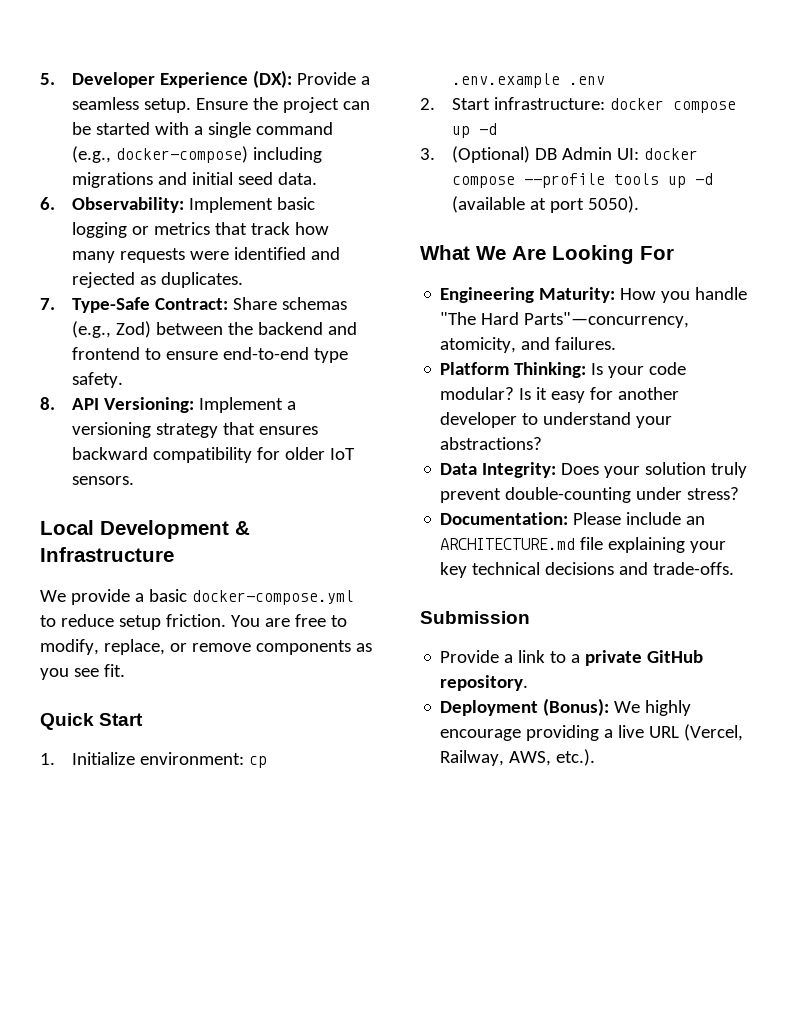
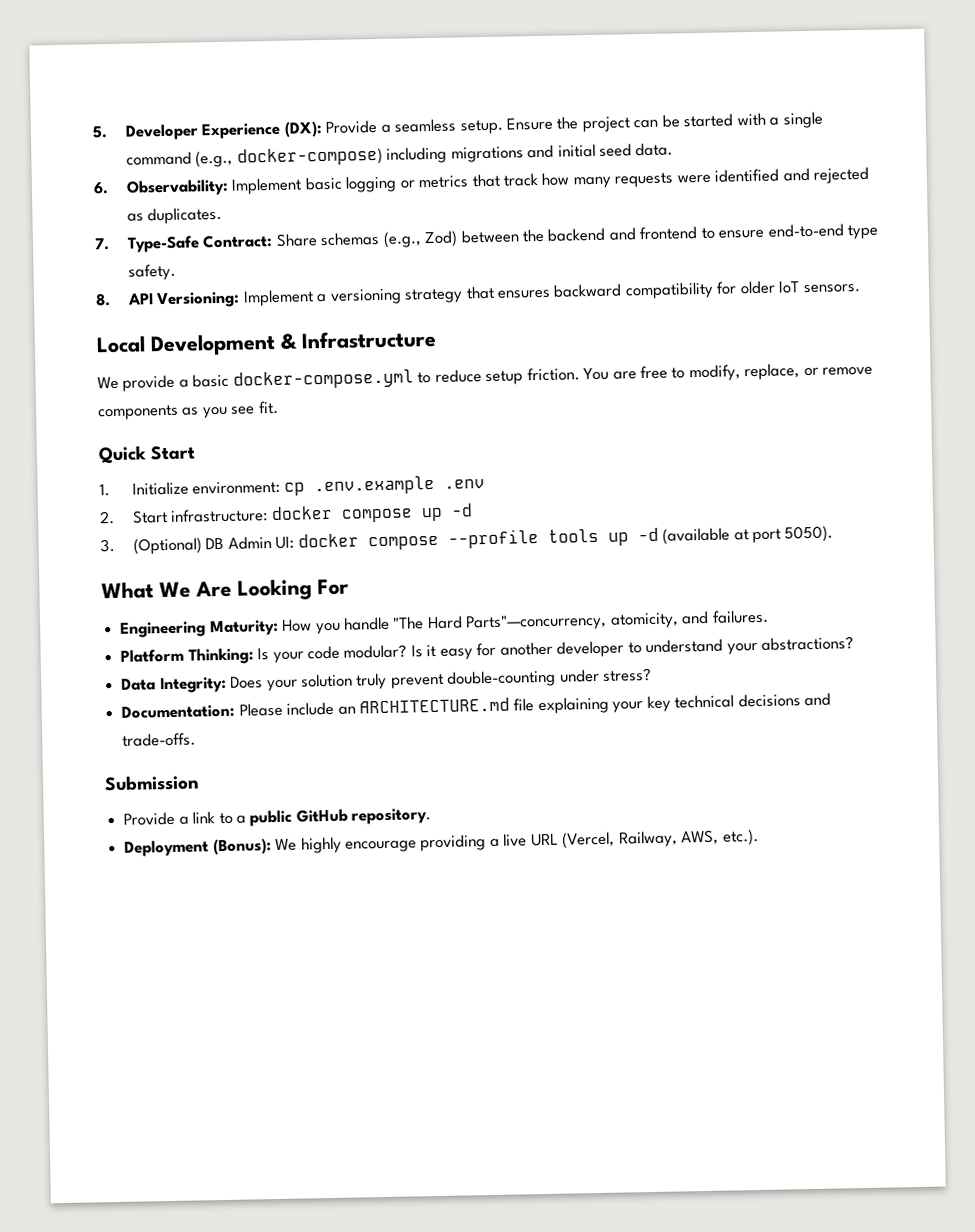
[585,650,643,666] private -> [249,809,293,827] public

